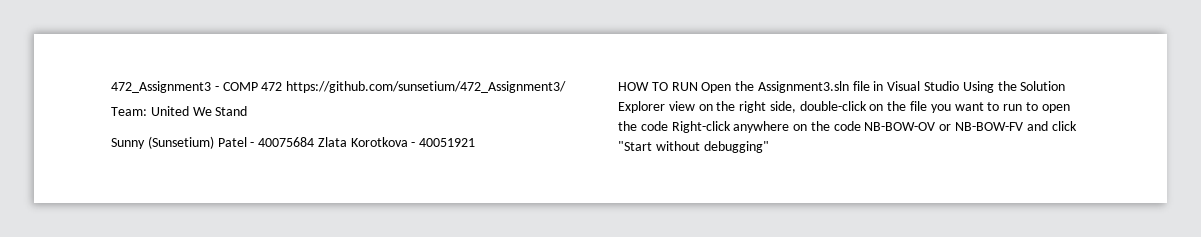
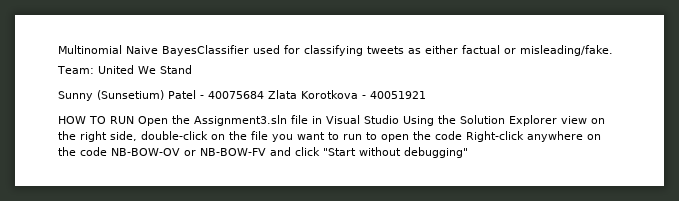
[111,81,567,93] 472_Assignment3 - COMP 472 https://github.com/sunsetium/472_Assignment3/ -> [58,45,613,56] Multinomial Naive BayesClassifier used for classifying tweets as either factual or misleading/fake.

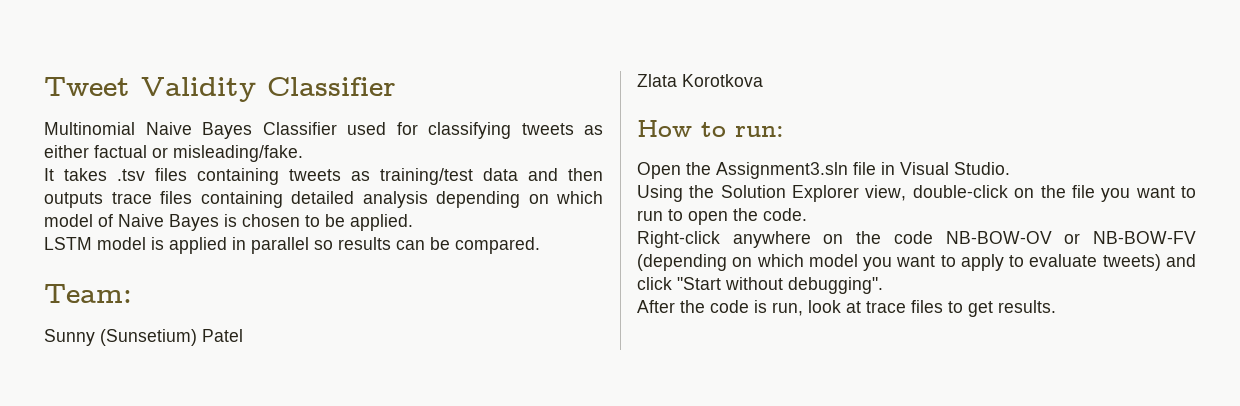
[58,45,249,56] Multinomial Naive BayesClassifier -> [44,77,396,102] [44,122,337,139] Tweet Validity Classifier // Multinomial Naive Bayes Classifier
[57,65,192,74] Team: United We Stand -> [44,168,603,185] [44,191,603,208] [44,214,413,231] [44,237,540,254] [44,284,132,303] It takes .tsv files containing tweets as training/test data and then outputs trace files containing detailed analysis depending on which model of Naive Bayes is chosen to be applied. // LSTM model is applied in parallel so results can be compared. // Team:
[200,91,264,99] - 40075684 -> (243, 335) //
[362,91,426,99] [58,116,134,124] - 40051921 // HOW TO RUN -> [637,120,784,137] // How to run: //
[364,115,399,124] Studio -> [954,162,1010,175] Studio. //
[561,116,605,124] [58,131,137,142] view on the right side, -> [865,185,907,201] view,
[435,131,462,140] code -> [763,208,807,221] code. //
[270,147,468,158] and click "Start without debugging" -> [637,254,1196,271] [637,277,883,294] [637,300,1056,317] (depending on which model you want to apply to evaluate tweets) and click "Start without debugging". // After the code is run, look at trace files to get results.

